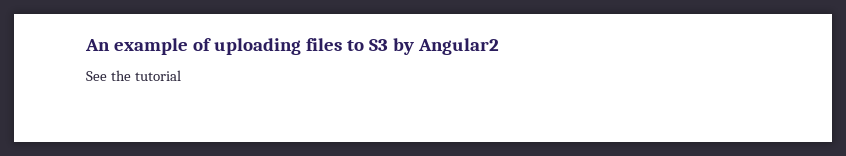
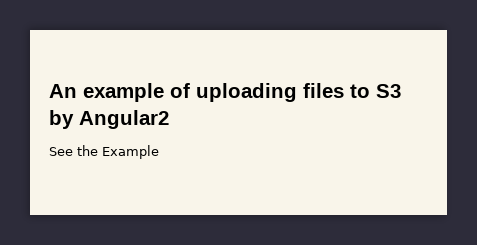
[134,70,181,81] tutorial -> [102,145,159,159] Example

